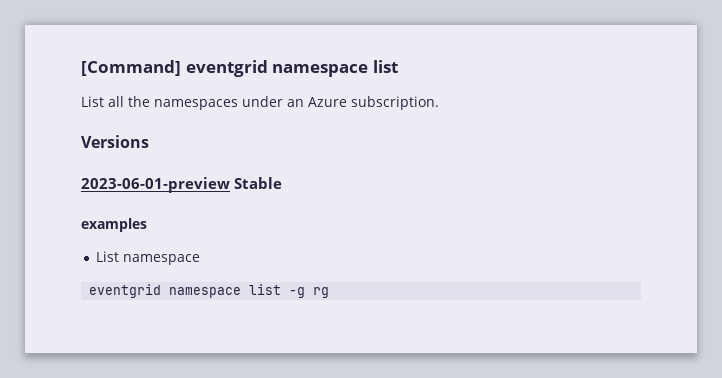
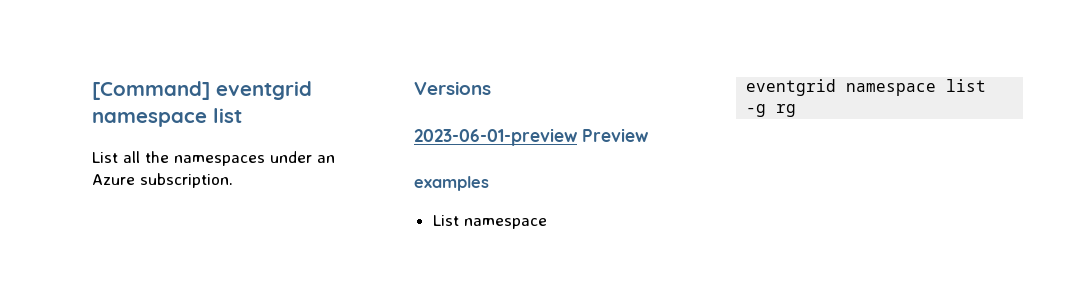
[234,177,282,189] Stable -> [582,128,648,142] Preview

